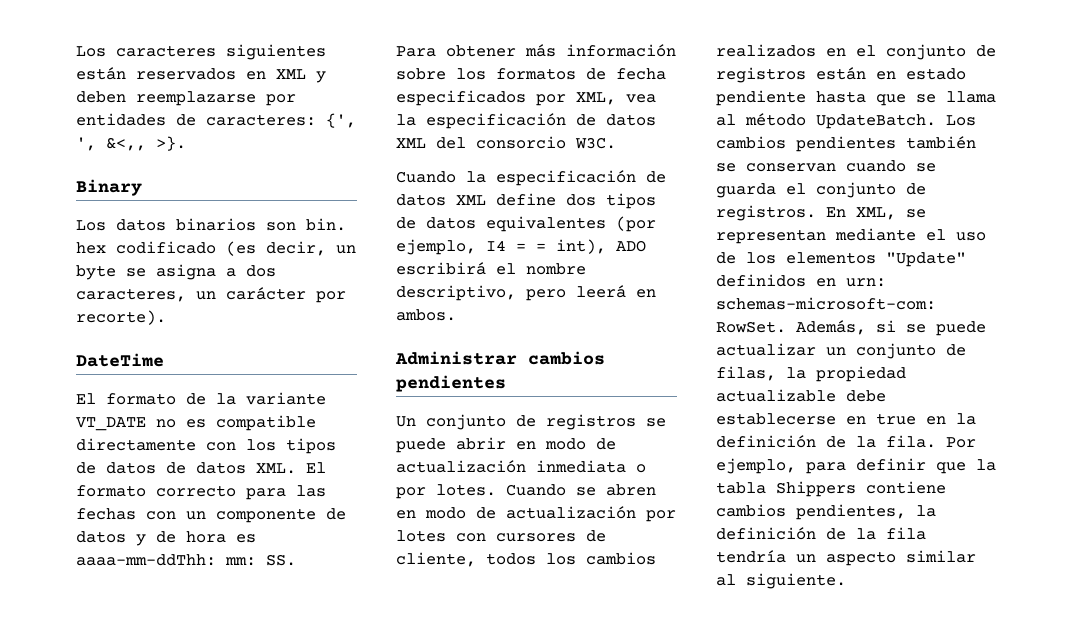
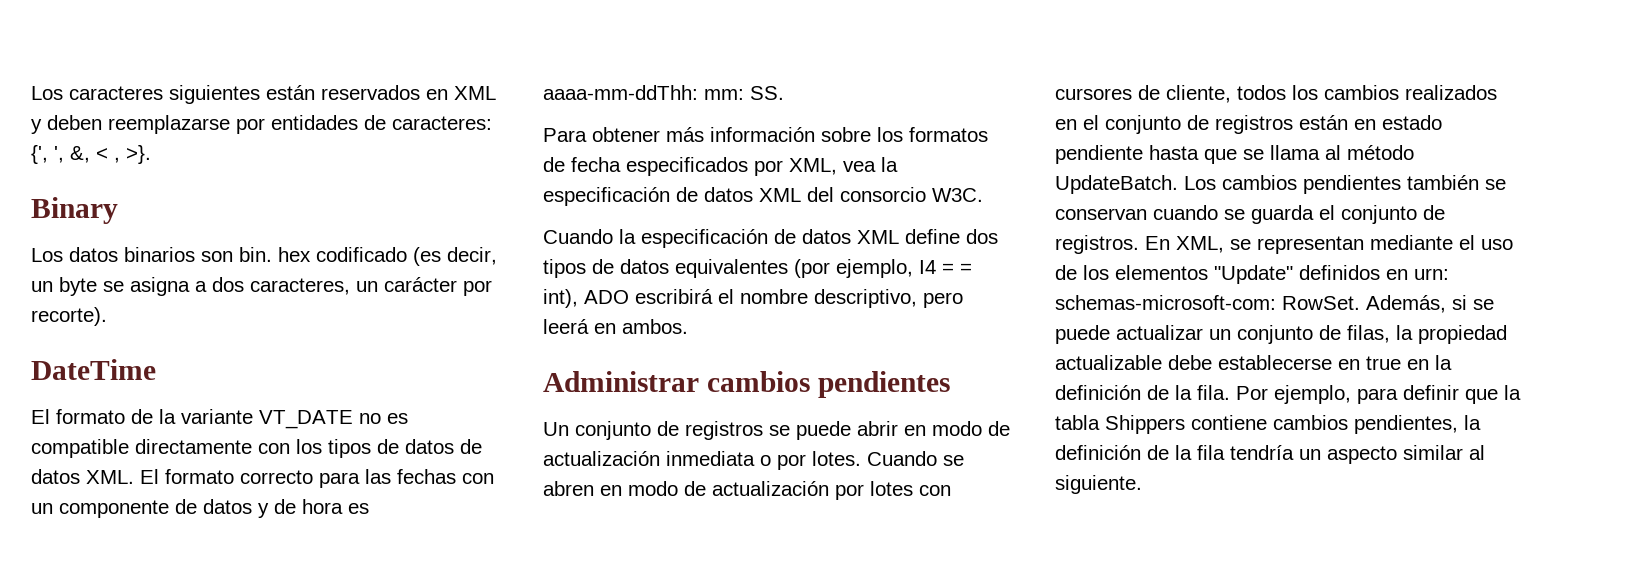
[106,137,146,151] &<,, -> [70,146,120,163] &, < ,

